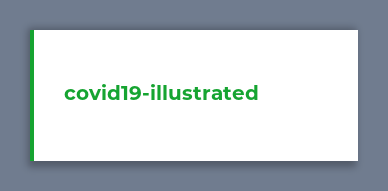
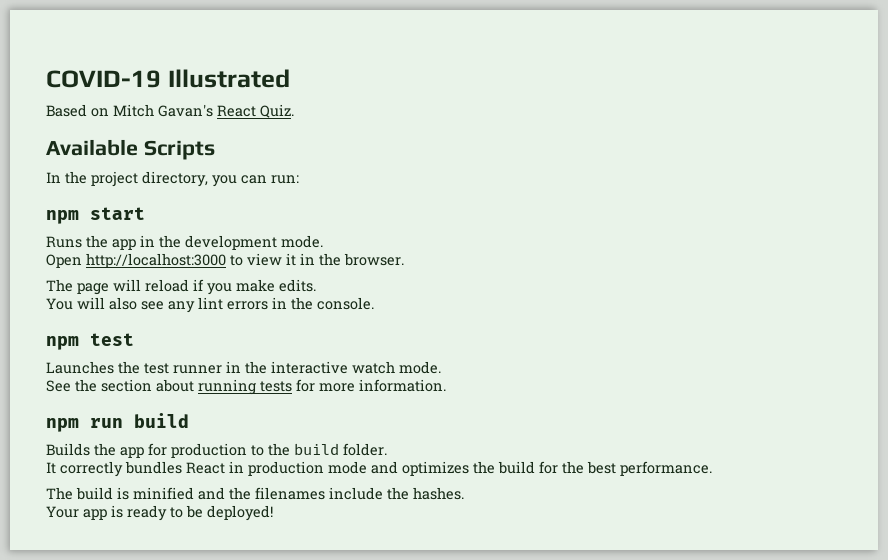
[64,84,259,100] covid19-illustrated -> [46,69,290,88] [46,104,294,118] [46,139,215,160] [46,171,299,187] [46,207,145,224] [46,235,323,250] [46,253,404,268] [46,279,316,295] [46,297,374,313] [46,333,134,350] [46,361,441,374] [46,379,446,395] [46,413,189,432] [46,443,387,458] [46,461,712,477] [46,487,464,500] [46,505,273,521] COVID-19 Illustrated // Based on Mitch Gavan's React Quiz. // Available Scripts // In the project directory, you can run: // npm start // Runs the app in the development mode. // Open http://localhost:3000 to view it in the browser. // The page will reload if you make edits. // You will also see any lint errors in the console. // npm test // Launches the test runner in the interactive watch mode. // See the section about running tests for more information. // npm run build // Builds the app for production to the build folder. // It correctly bundles React in production mode and optimizes the build for the best performance. // The build is minified and the filenames include the hashes. // Your app is ready to be deployed!

